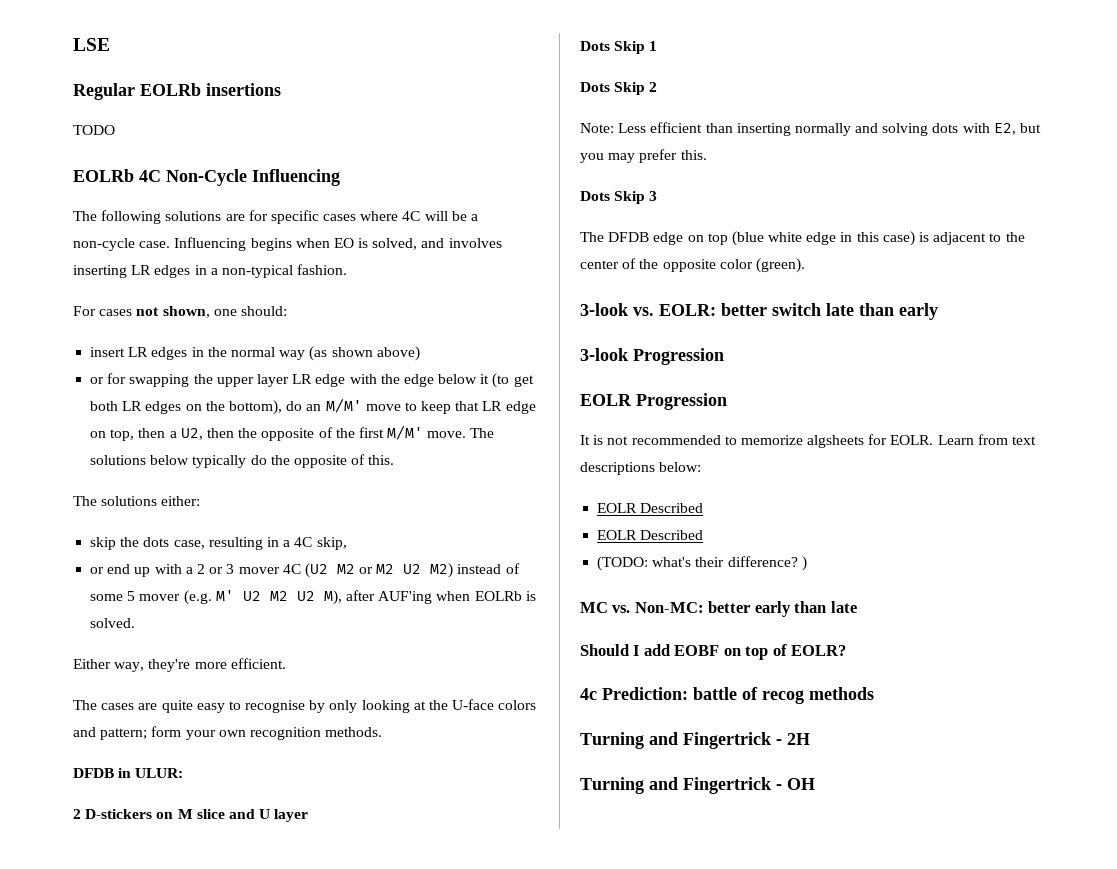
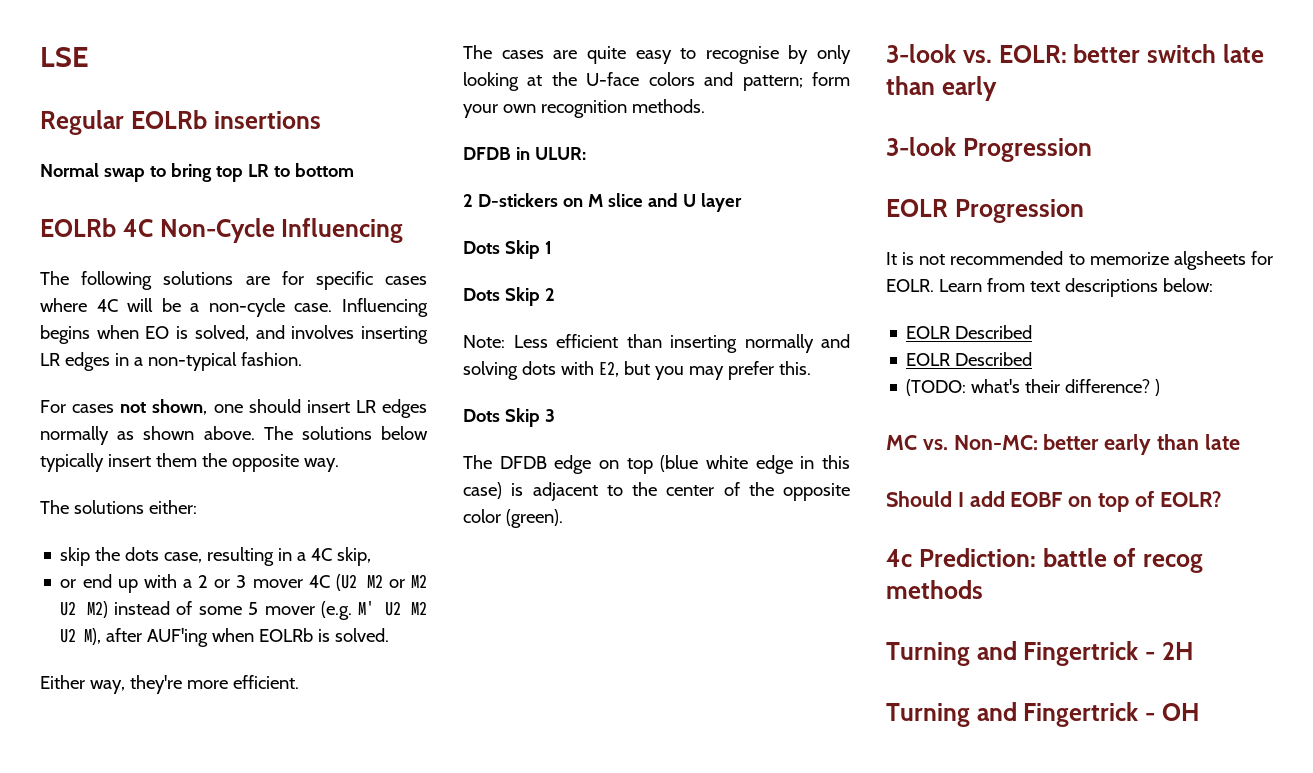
[73,125,115,135] TODO -> [40,163,354,182] Normal swap to bring top LR to bottom
[240,306,287,316] should: // -> [248,399,301,413] should
[191,346,420,361] [90,373,534,388] [90,398,536,415] [90,425,495,441] [90,454,395,468] in the normal way (as shown above) // or for swapping the upper layer LR edge with the edge below it (to get both LR edges on the bottom), do an M/M' move to keep that LR edge on top, then a U2, then the opposite of the first M/M' move. The solutions below typically do the opposite of this. -> [40,426,429,445] [40,453,339,472] normally as shown above. The solutions below typically insert them the opposite way.

